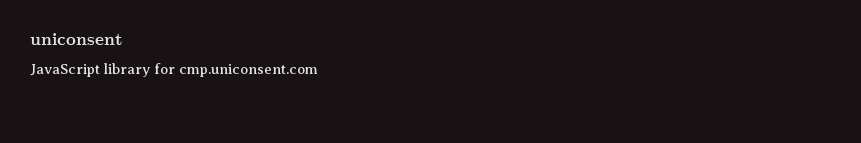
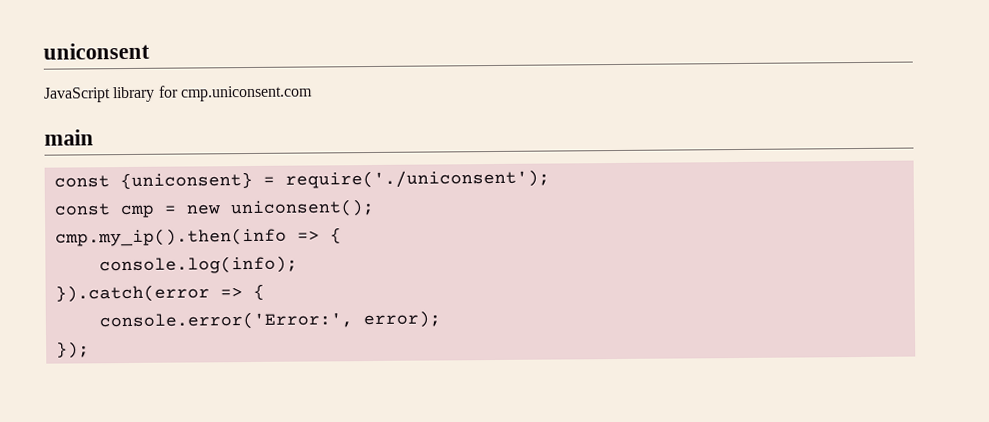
(318, 70) none -> [44,129,94,146] [53,169,550,190] [53,198,375,219] [54,227,342,247] [98,255,298,275] [54,283,265,303] [98,310,441,331] [55,341,90,359] // main // const {uniconsent} = require('./uniconsent'); // const cmp = new uniconsent(); // cmp.my_ip().then(info => { // console.log(info); // }).catch(error => { // console.error('Error:', error); // });

